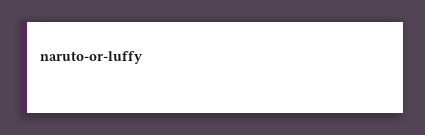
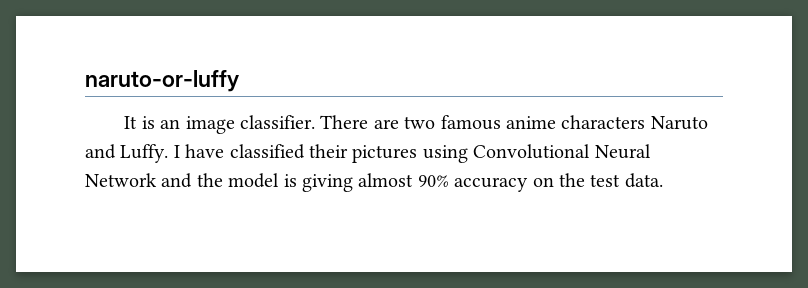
(143, 57) none -> [124,115,708,134] [85,144,651,163] [85,173,663,192] // It is an image classifier. There are two famous anime characters Naruto and Luffy. I have classified their pictures using Convolutional Neural Network and the model is giving almost 90% accuracy on the test data.

